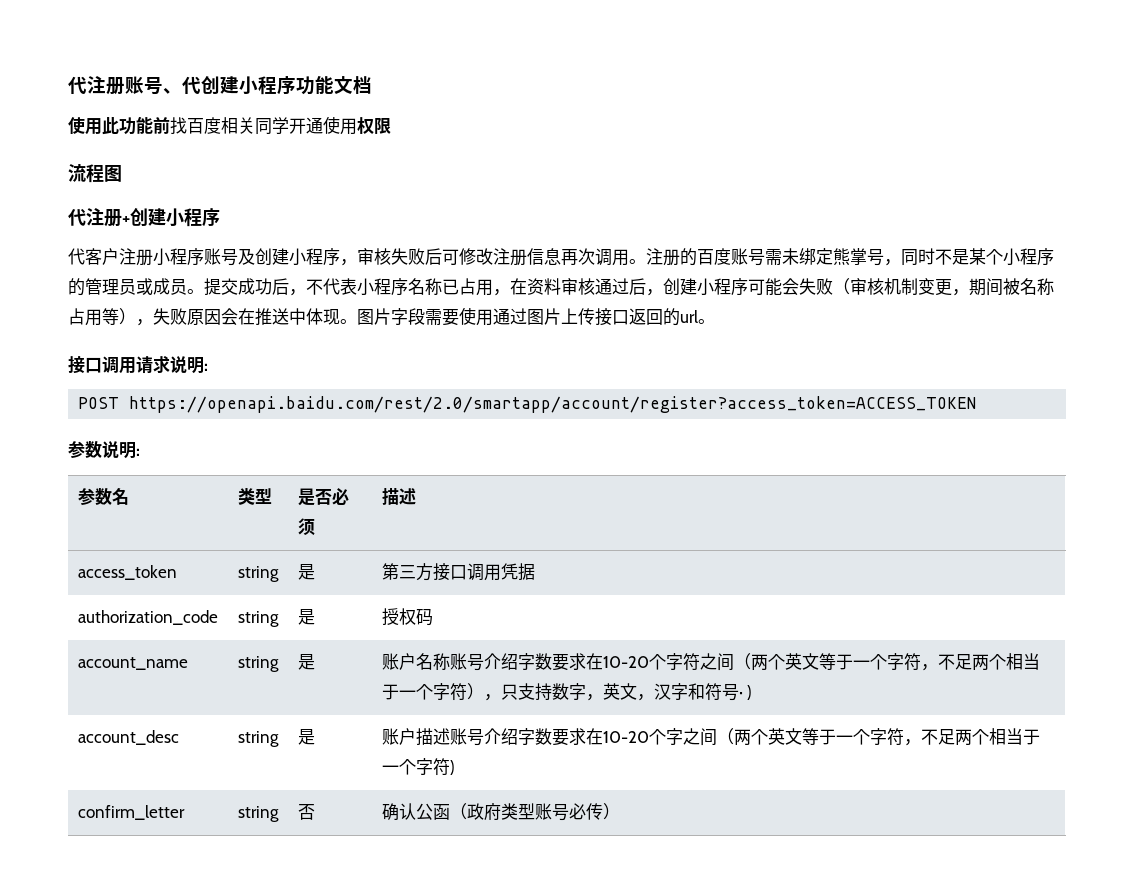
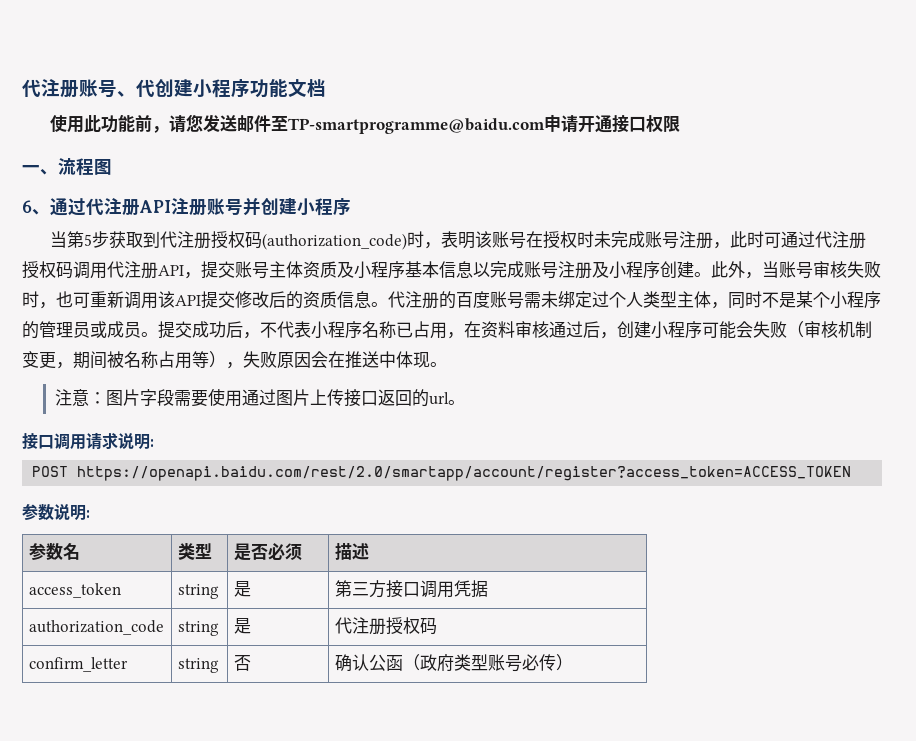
[170,116,357,135] 找百度相关同学开通使用 -> [152,114,647,134] ，请您发送邮件至TP-smartprogramme@baidu.com申请开通接口
(391, 125) none -> [22,165,58,175] 一、
[68,208,220,227] [68,248,646,266] 代注册+创建小程序 // 代客户注册小程序账号及创建小程序，审核失败后可修改注册信息再次调用。 -> [22,197,351,216] [50,231,867,250] [22,261,881,279] [22,291,405,309] 6、通过代注册API注册账号并创建小程序 // 当第5步获取到代注册授权码(authorization_code)时，表明该账号在授权时未完成账号注册，此时可通过代注册授权码调用代注册API，提交账号主体资质及小程序基本信息以完成账号注册及小程序创建。此外，当账号审核失败时，也可重新调用该API提交修改后的资质信息。代
[833,248,884,266] 熊掌号 -> [592,291,711,308] 过个人类型主体
(357, 321) none -> [55,389,107,406] // 注意：
[381,608,433,626] [77,657,188,670] [237,656,279,672] [297,654,315,670] [381,653,1040,671] [381,683,752,701] [77,730,179,745] [237,731,279,747] [297,729,315,745] [381,728,1040,746] [381,758,454,776] 授权码 // account_name | string | 是 | 账户名称账号介绍字数要求在10-20个字符之间（两个英文等于一个字符，不足两个相当于一个字符），只支持数字，英文，汉字和符号· ) // account_desc | string | 是 | 账户描述账号介绍字数要求在10-20个字之间（两个英文等于一个字符，不足两个相当于一个字符) -> [334,617,437,635] 代注册授权码

